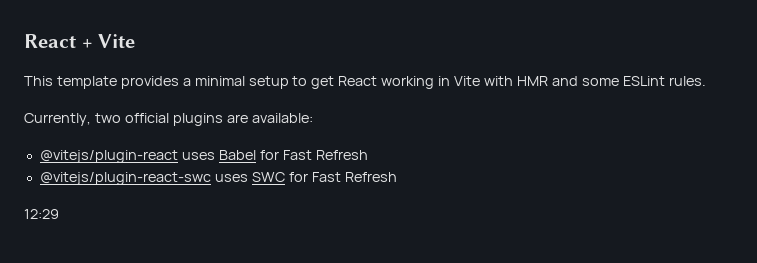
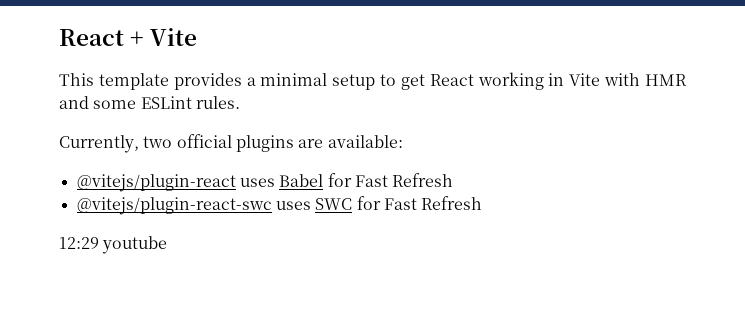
(59, 214) none -> [102,236,168,254] youtube

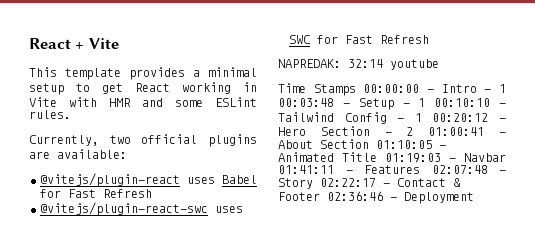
[59,237,99,249] 12:29 -> [278,59,383,68] NAPREDAK: 32:14
(168, 245) none -> [278,83,506,96] [278,98,506,110] [278,112,506,124] [278,126,506,136] [278,139,446,149] [278,152,506,163] [278,165,506,174] [278,178,461,189] [278,191,474,204] // Time Stamps 00:00:00 — Intro - 1 00:03:48 — Setup - 1 00:10:10 — Tailwind Config - 1 00:20:12 — Hero Section - 2 01:00:41 — About Section 01:10:05 — Animated Title 01:19:03 — Navbar 01:41:11 — Features 02:07:48 — Story 02:22:17 — Contact & Footer 02:36:46 — Deployment

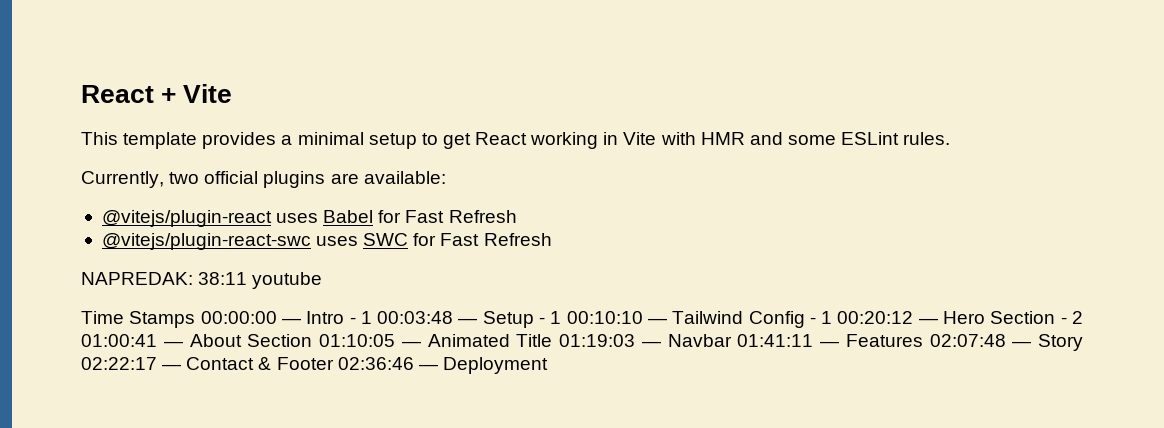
[348,59,383,68] 32:14 -> [198,272,248,285] 38:11

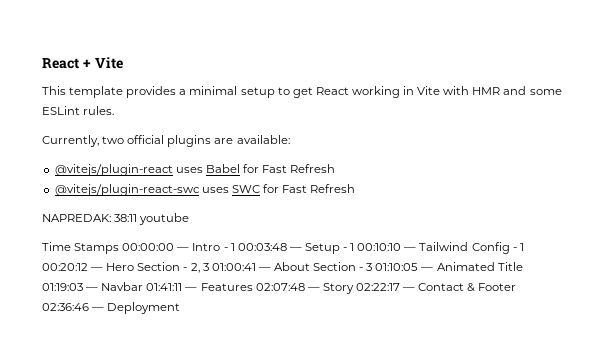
[1072,311,1084,324] 2 -> [190,263,209,273] 2, 3
(313, 340) none -> [359,263,373,271] - 3

